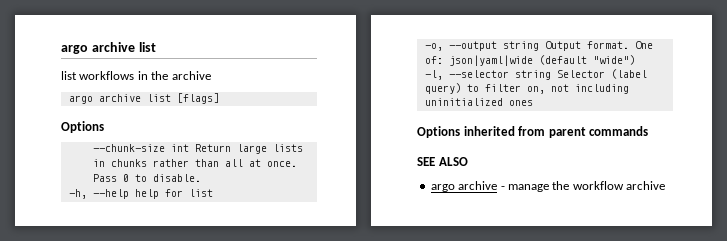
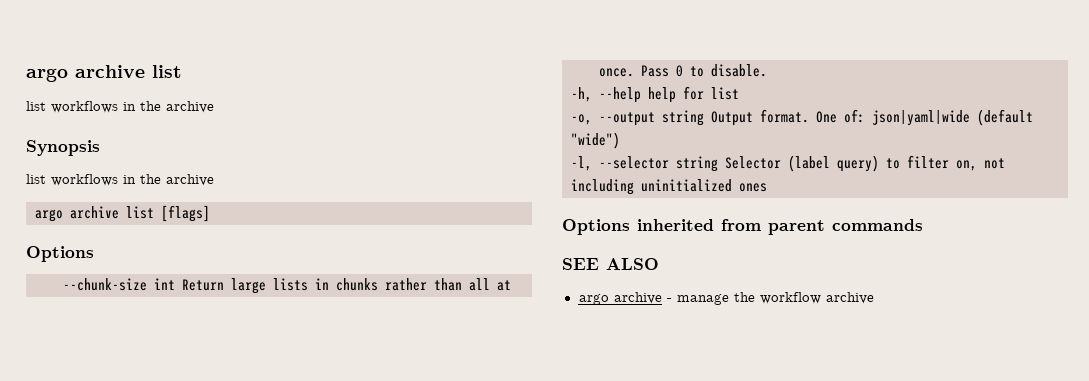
(211, 75) none -> [26,140,100,156] [26,174,214,186] // Synopsis // list workflows in the archive

